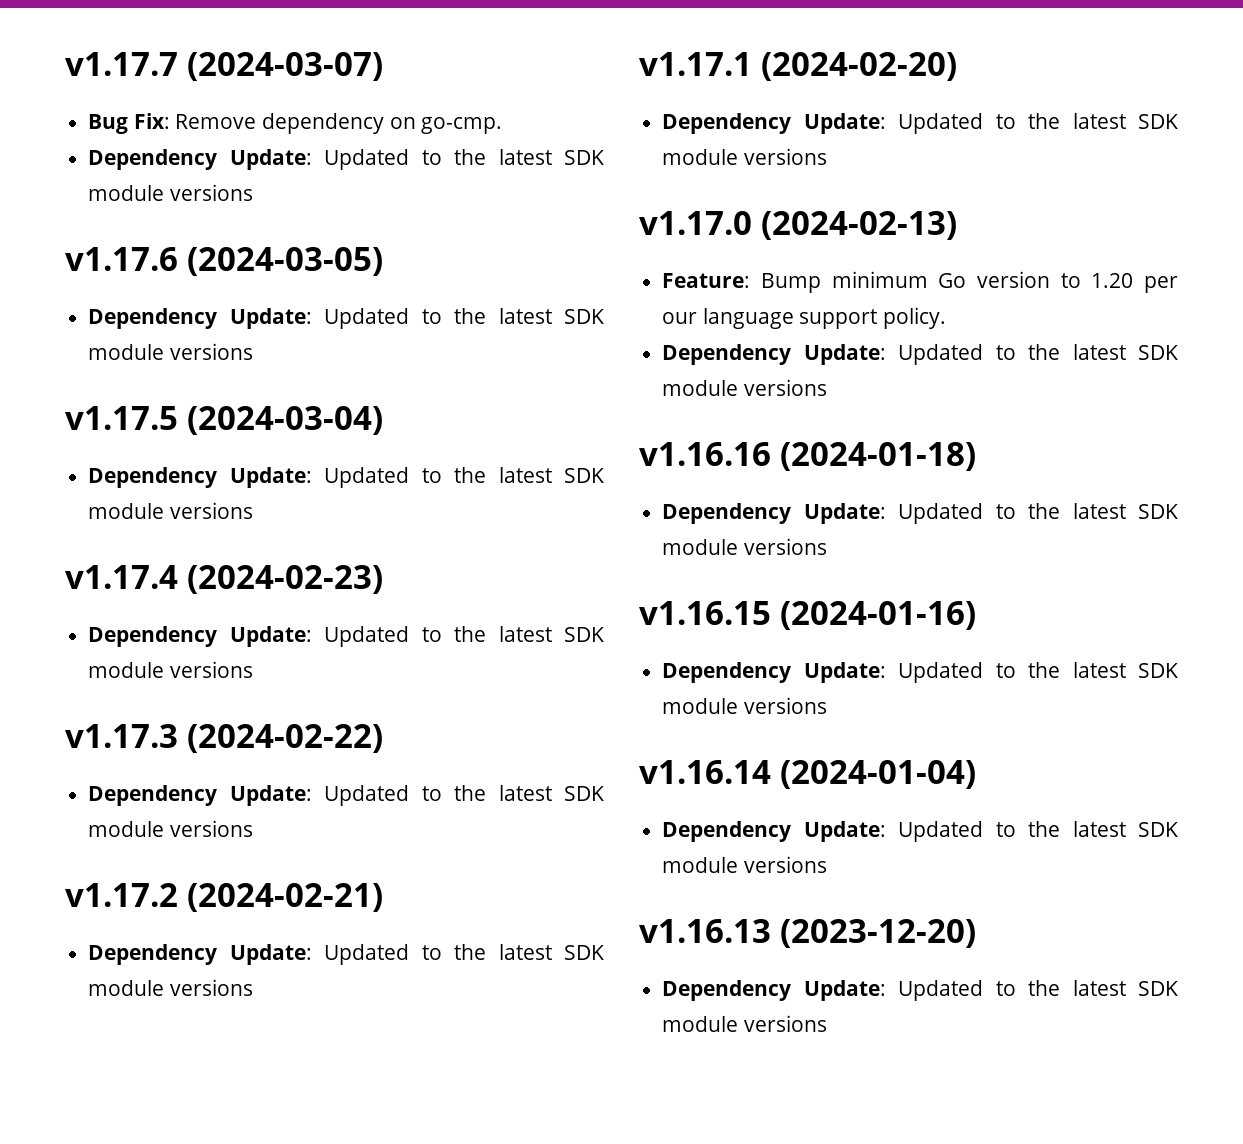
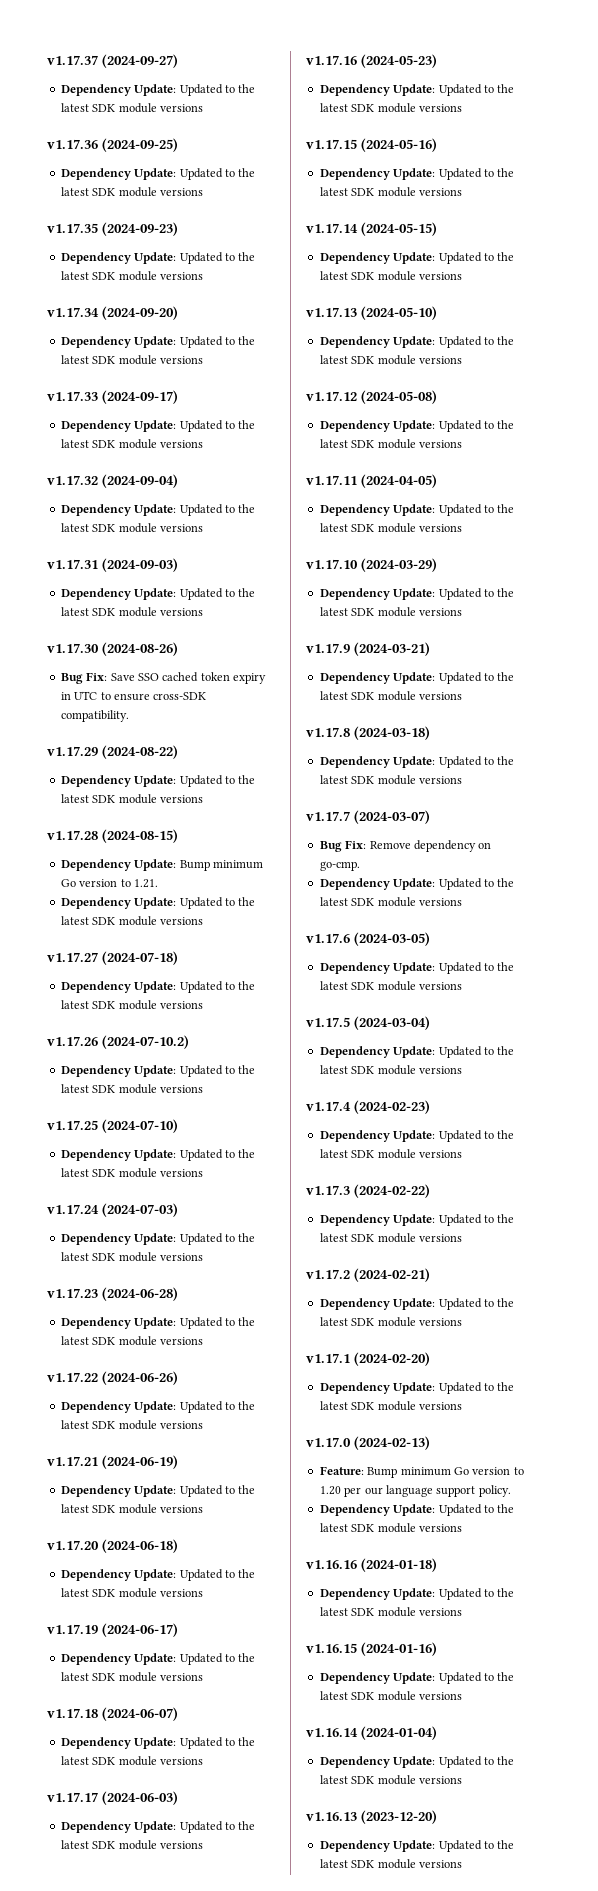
(65, 64) none -> [47,54,178,68] [60,84,256,96] [60,103,203,113] [47,138,178,152] [60,168,256,180] [60,187,203,197] [47,222,178,236] [60,252,256,264] [60,271,203,281] [47,306,178,320] [60,336,256,348] [60,355,203,365] [47,390,178,404] [60,420,256,432] [60,439,203,449] [47,474,178,488] [60,504,256,516] [60,523,203,533] [47,558,178,572] [60,588,256,600] [60,607,203,617] [47,642,178,656] [60,672,266,684] [60,691,207,701] [60,710,129,722] [47,745,178,759] [60,775,256,787] [60,794,203,804] [47,829,178,843] [60,859,263,871] [60,879,158,888] [60,897,256,909] [60,916,203,926] [47,951,178,965] [60,981,256,993] [60,1000,203,1010] [47,1035,189,1049] [60,1065,256,1077] [60,1084,203,1094] [47,1119,178,1133] [60,1149,256,1161] [60,1168,203,1178] [47,1203,178,1217] [60,1233,256,1245] [60,1252,203,1262] [47,1287,178,1301] [60,1317,256,1329] [60,1336,203,1346] [47,1371,178,1385] [60,1401,256,1413] [60,1420,203,1430] [47,1455,178,1469] [60,1485,256,1497] [60,1504,203,1514] [47,1539,178,1553] [60,1569,256,1581] [60,1588,203,1598] [47,1623,178,1637] [60,1653,256,1665] [60,1672,203,1682] [47,1707,178,1721] [60,1737,256,1749] [60,1756,203,1766] [47,1791,178,1805] [60,1821,256,1833] [60,1840,203,1850] [306,54,437,68] [319,84,515,96] [319,103,462,113] [306,138,437,152] [319,168,515,180] [319,187,462,197] [306,222,437,236] [319,252,515,264] [319,271,462,281] [306,306,437,320] [319,336,515,348] [319,355,462,365] [306,390,437,404] [319,420,515,432] [319,439,462,449] [306,474,437,488] [319,504,515,516] [319,523,462,533] [306,558,437,572] [319,588,515,600] [319,607,462,617] [306,642,430,656] [319,672,515,684] [319,691,462,701] [306,726,430,740] [319,756,515,768] [319,775,462,785] v1.17.37 (2024-09-27) // Dependency Update: Updated to the latest SDK module versions // v1.17.36 (2024-09-25) // Dependency Update: Updated to the latest SDK module versions // v1.17.35 (2024-09-23) // Dependency Update: Updated to the latest SDK module versions // v1.17.34 (2024-09-20) // Dependency Update: Updated to the latest SDK module versions // v1.17.33 (2024-09-17) // Dependency Update: Updated to the latest SDK module versions // v1.17.32 (2024-09-04) // Dependency Update: Updated to the latest SDK module versions // v1.17.31 (2024-09-03) // Dependency Update: Updated to the latest SDK module versions // v1.17.30 (2024-08-26) // Bug Fix: Save SSO cached token expiry in UTC to ensure cross-SDK compatibility. // v1.17.29 (2024-08-22) // Dependency Update: Updated to the latest SDK module versions // v1.17.28 (2024-08-15) // Dependency Update: Bump minimum Go version to 1.21. // Dependency Update: Updated to the latest SDK module versions // v1.17.27 (2024-07-18) // Dependency Update: Updated to the latest SDK module versions // v1.17.26 (2024-07-10.2) // Dependency Update: Updated to the latest SDK module versions // v1.17.25 (2024-07-10) // Dependency Update: Updated to the latest SDK module versions // v1.17.24 (2024-07-03) // Dependency Update: Updated to the latest SDK module versions // v1.17.23 (2024-06-28) // Dependency Update: Updated to the latest SDK module versions // v1.17.22 (2024-06-26) // Dependency Update: Updated to the latest SDK module versions // v1.17.21 (2024-06-19) // Dependency Update: Updated to the latest SDK module versions // v1.17.20 (2024-06-18) // Dependency Update: Updated to the latest SDK module versions // v1.17.19 (2024-06-17) // Dependency Update: Updated to the latest SDK module versions // v1.17.18 (2024-06-07) // Dependency Update: Updated to the latest SDK module versions // v1.17.17 (2024-06-03) // Dependency Update: Updated to the latest SDK module versions // v1.17.16 (2024-05-23) // Dependency Update: Updated to the latest SDK module versions // v1.17.15 (2024-05-16) // Dependency Update: Updated to the latest SDK module versions // v1.17.14 (2024-05-15) // Dependency Update: Updated to the latest SDK module versions // v1.17.13 (2024-05-10) // Dependency Update: Updated to the latest SDK module versions // v1.17.12 (2024-05-08) // Dependency Update: Updated to the latest SDK module versions // v1.17.11 (2024-04-05) // Dependency Update: Updated to the latest SDK module versions // v1.17.10 (2024-03-29) // Dependency Update: Updated to the latest SDK module versions // v1.17.9 (2024-03-21) // Dependency Update: Updated to the latest SDK module versions // v1.17.8 (2024-03-18) // Dependency Update: Updated to the latest SDK module versions //

